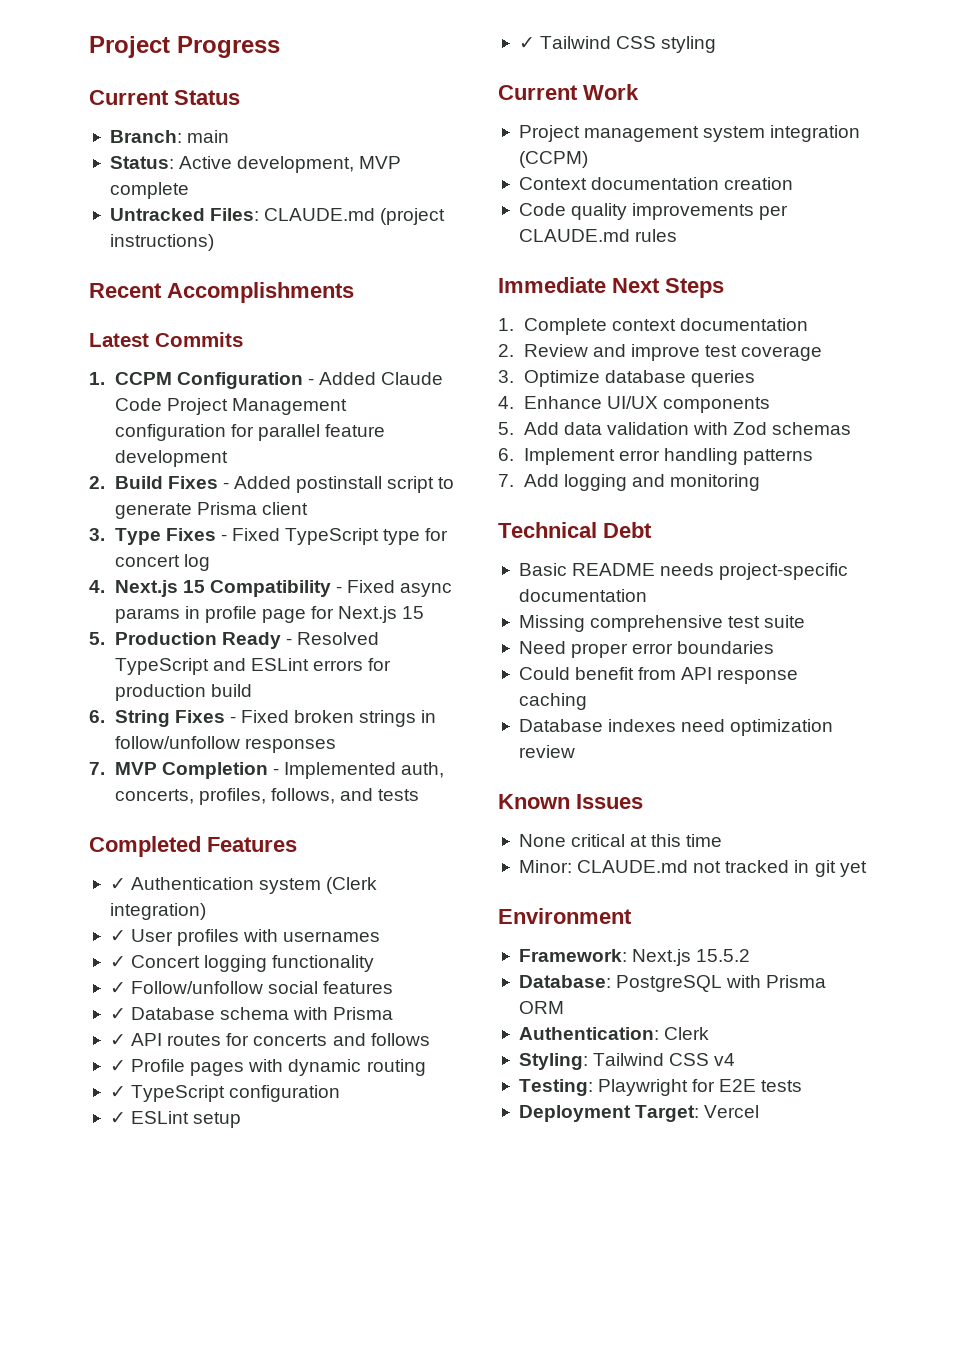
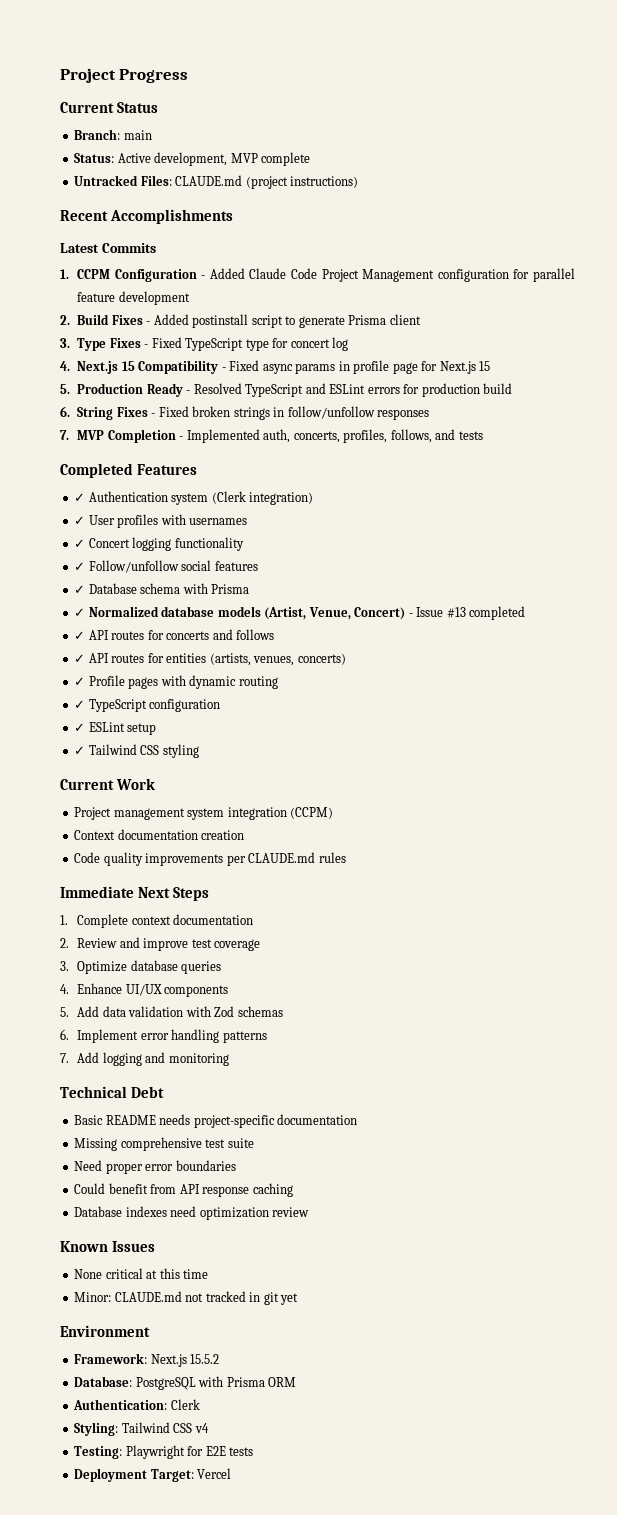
(394, 1013) none -> [74,606,526,620] // ✓ Normalized database models (Artist, Venue, Concert) - Issue #13 completed
(430, 1039) none -> [74,653,346,666] // ✓ API routes for entities (artists, venues, concerts)

